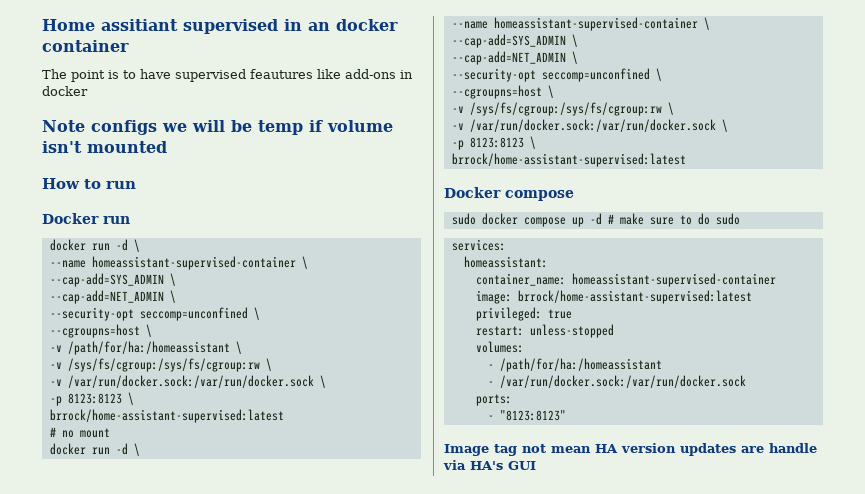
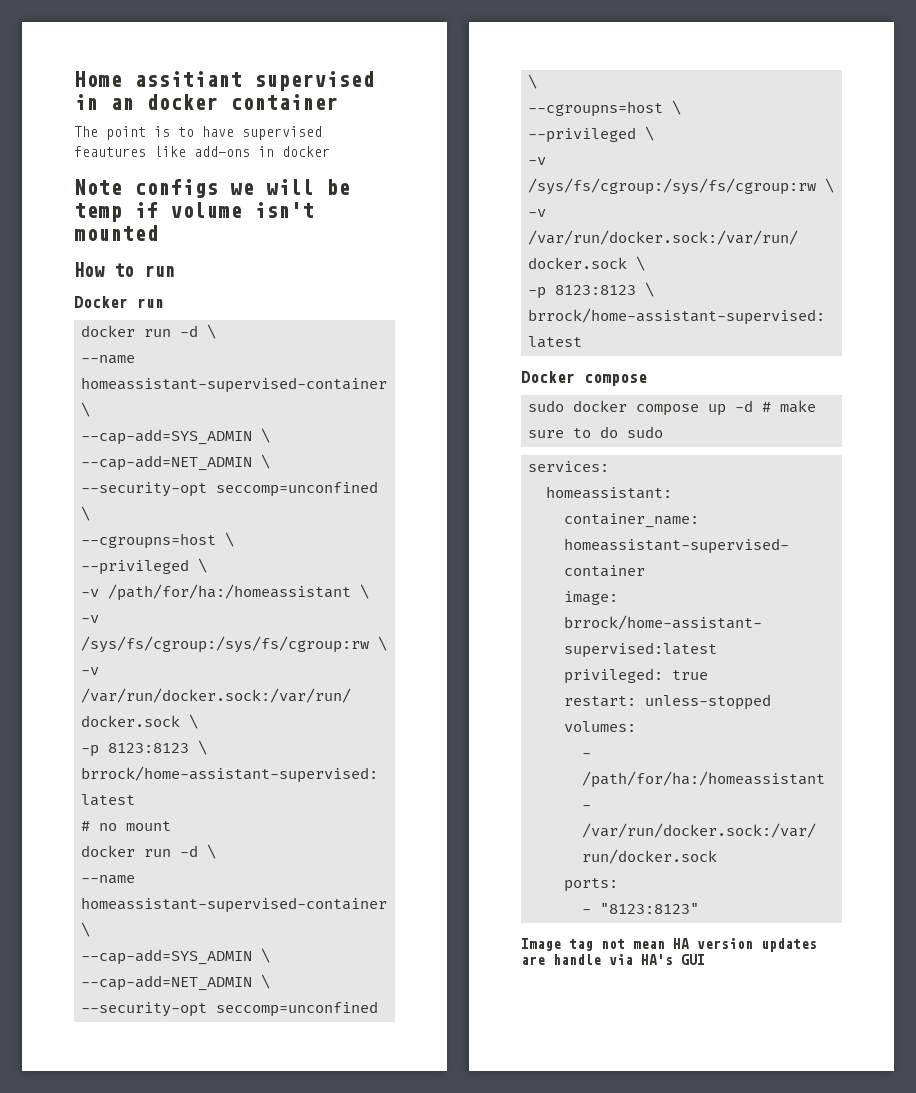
(152, 330) none -> [80,558,207,575] // --privileged \
(554, 91) none -> [527,126,654,143] // --privileged \

